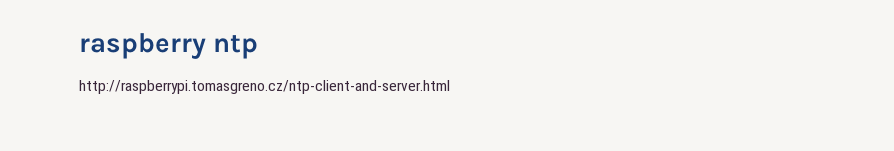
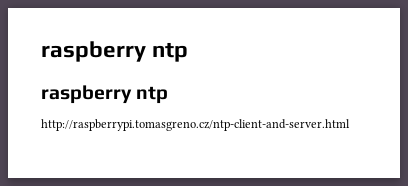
[79,33,259,59] raspberry ntp -> [41,41,189,62] [41,85,169,104] raspberry ntp // raspberry ntp

